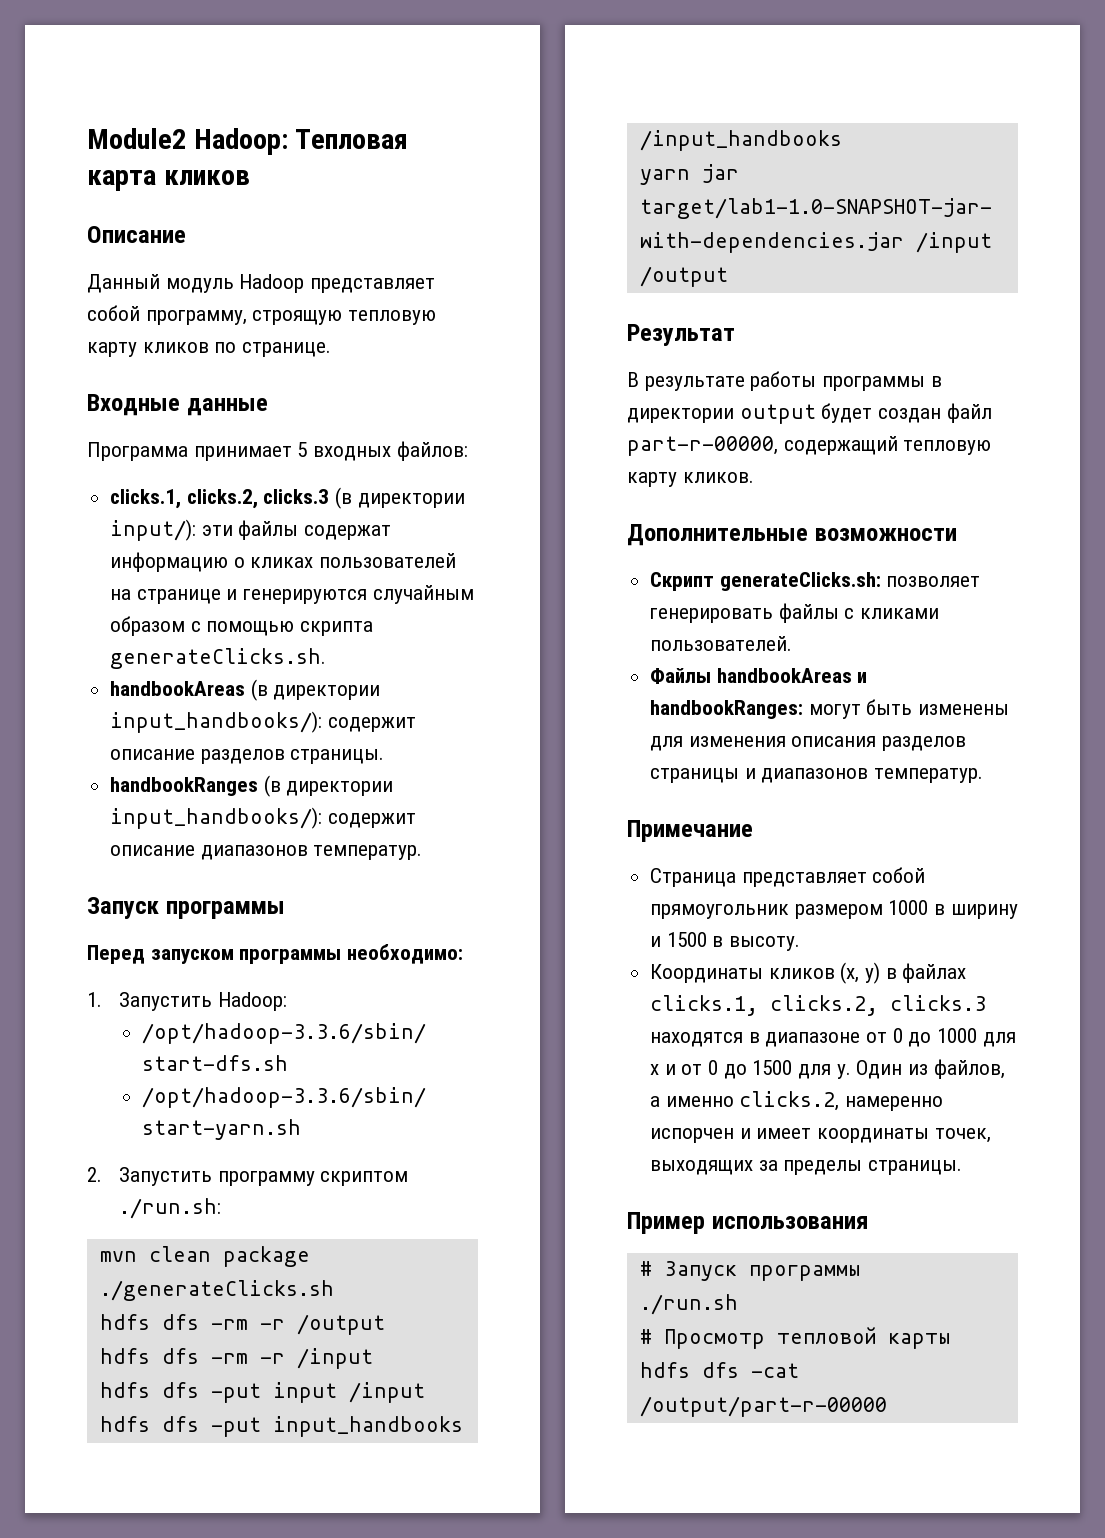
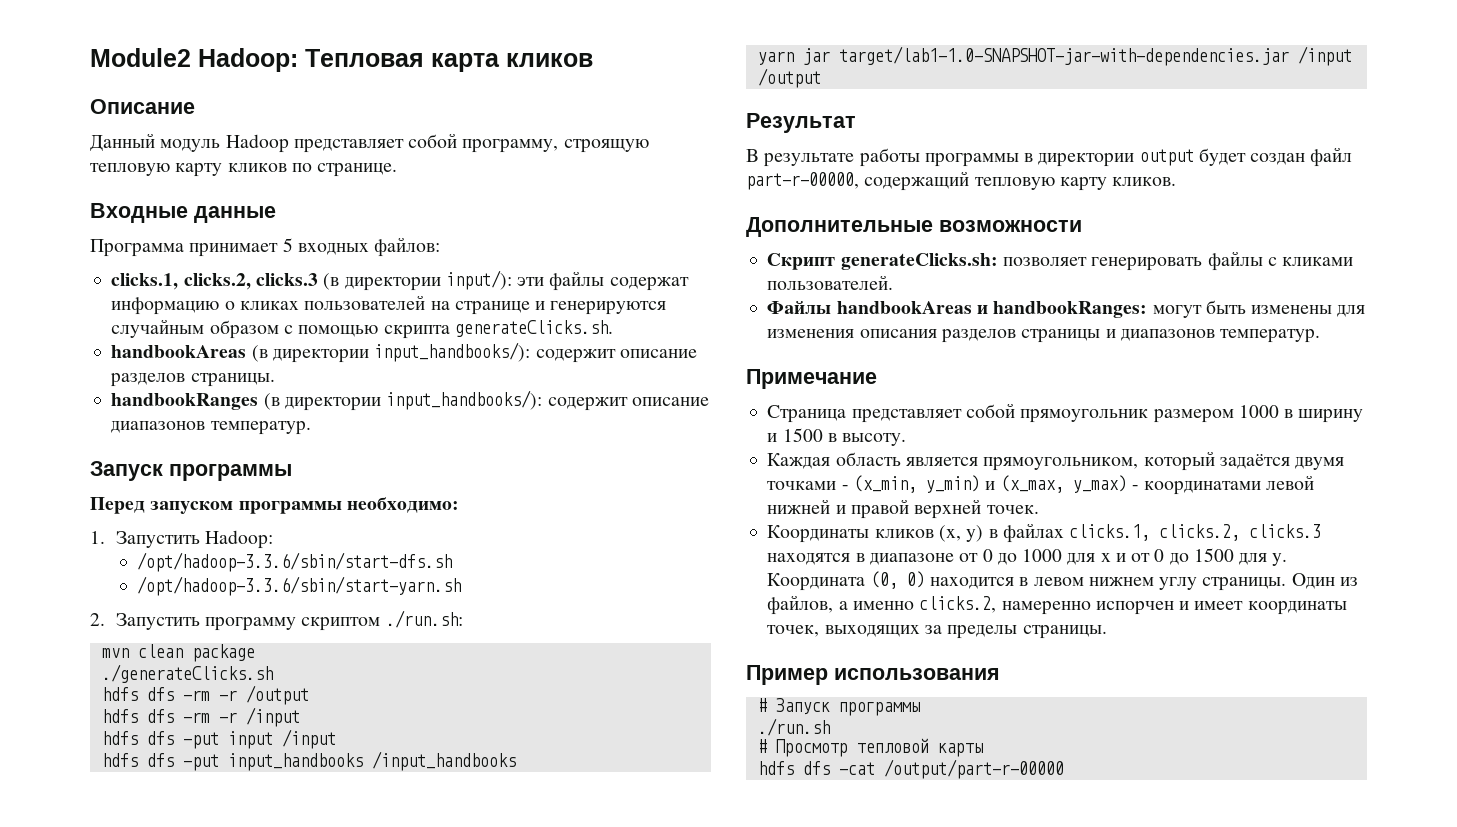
(801, 943) none -> [767,451,1345,471] [767,475,1315,495] [767,499,1039,519] // Каждая область является прямоугольником, который задаётся двумя точками - (x_min, y_min) и (x_max, y_max) - координатами левой нижней и правой верхней точек.
(851, 1071) none -> [767,571,1287,591] Координата (0, 0) находится в левом нижнем углу страницы.

